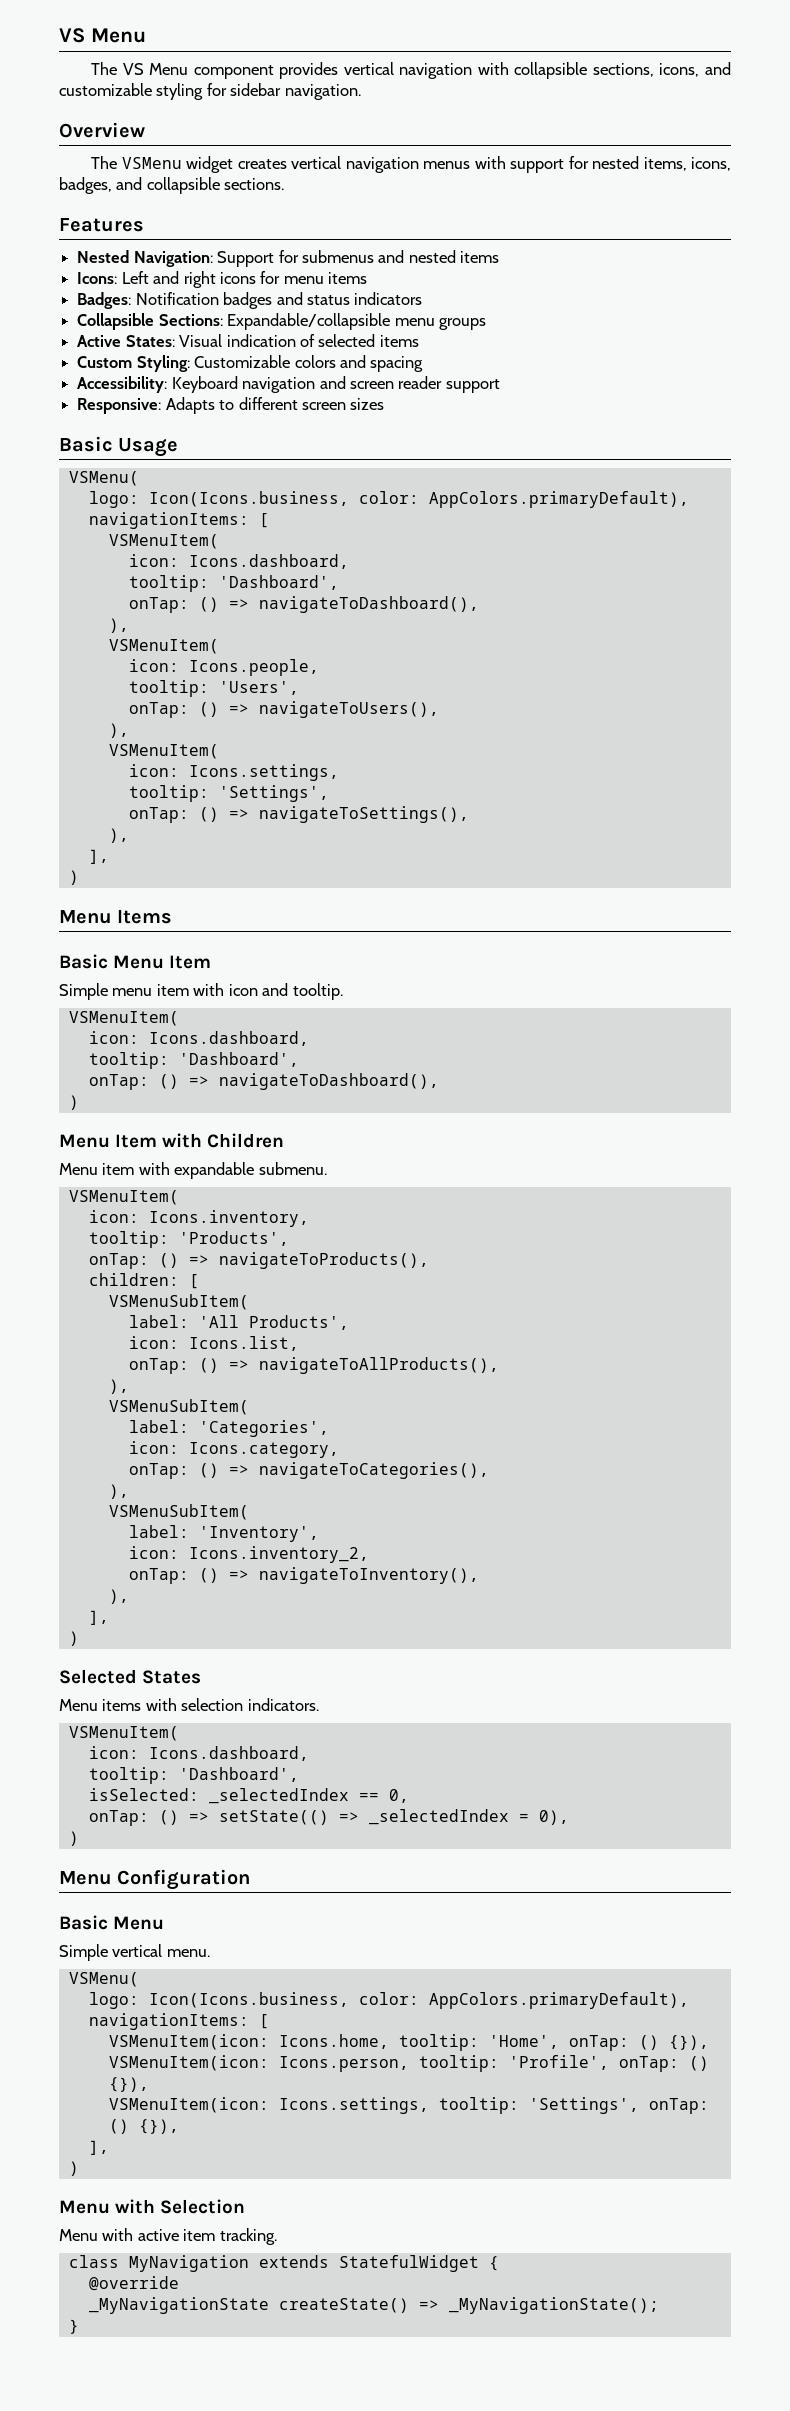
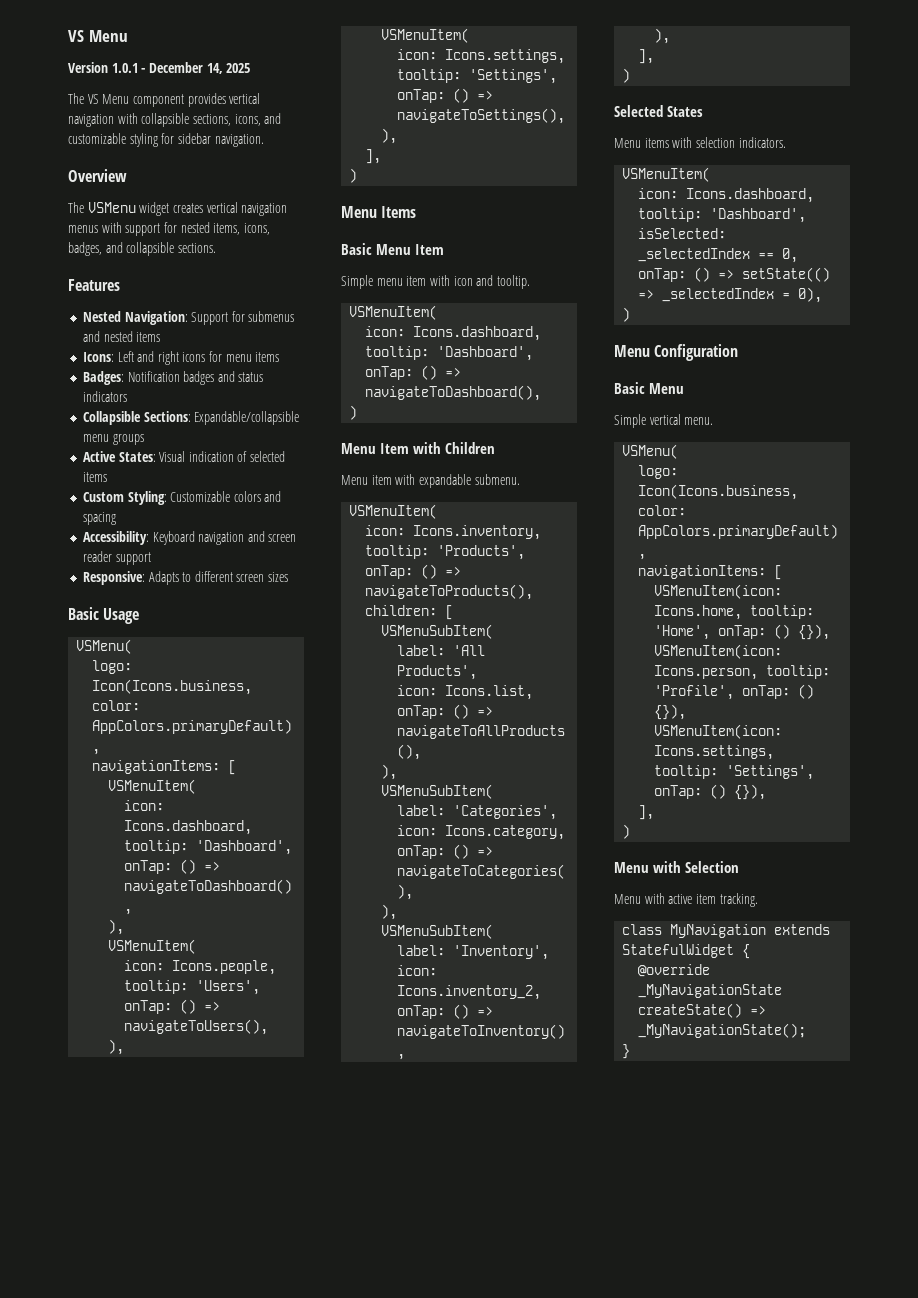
[59,28,146,43] VS Menu -> [68,30,128,42] [68,62,251,74] VS Menu // Version 1.0.1 - December 14, 2025

